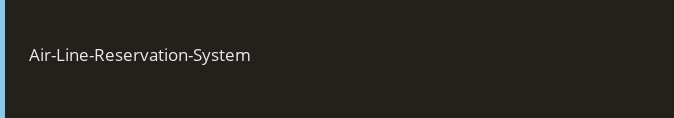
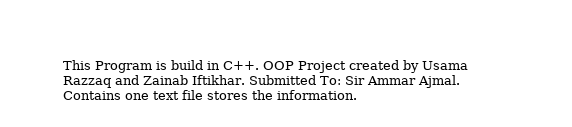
[29,48,251,65] Air-Line-Reservation-System -> [63,60,468,73] [63,75,460,88] [63,90,357,100] This Program is build in C++. OOP Project created by Usama Razzaq and Zainab Iftikhar. Submitted To: Sir Ammar Ajmal. Contains one text file stores the information.

